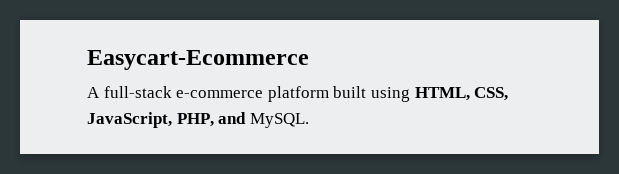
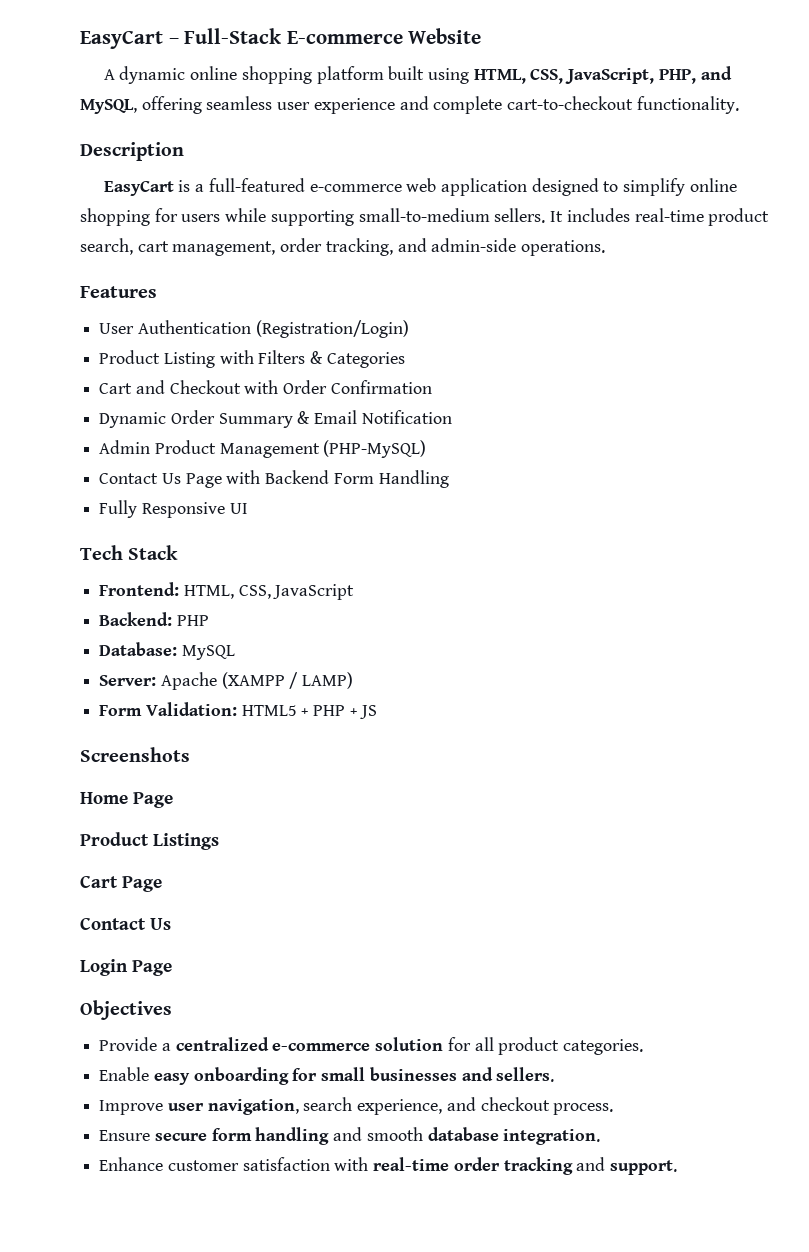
[87,50,309,70] [87,86,264,98] Easycart-Ecommerce // A full-stack e-commerce -> [80,28,482,49] [103,66,312,84] EasyCart – Full-Stack E-commerce Website // A dynamic online shopping
[249,113,309,128] MySQL. -> [80,96,739,114] [80,142,184,161] [103,178,737,196] [80,208,770,226] [80,238,606,256] [80,286,157,298] [99,320,409,338] [99,350,405,368] [99,380,432,394] [99,410,452,428] [99,440,427,458] [99,470,449,488] [99,500,248,518] [80,545,179,560] [99,582,355,600] [99,612,209,626] [99,642,235,660] [99,672,354,690] [99,702,377,719] [80,747,190,762] [80,792,173,808] [80,832,219,850] [80,875,162,892] [80,917,171,930] [80,959,172,976] [80,1000,172,1020] [99,1037,644,1055] [99,1067,555,1085] [99,1097,614,1115] [99,1127,601,1145] [99,1157,678,1175] MySQL, offering seamless user experience and complete cart-to-checkout functionality. // Description // EasyCart is a full-featured e-commerce web application designed to simplify online shopping for users while supporting small-to-medium sellers. It includes real-time product search, cart management, order tracking, and admin-side operations. // Features // User Authentication (Registration/Login) // Product Listing with Filters & Categories // Cart and Checkout with Order Confirmation // Dynamic Order Summary & Email Notification // Admin Product Management (PHP-MySQL) // Contact Us Page with Backend Form Handling // Fully Responsive UI // Tech Stack // Frontend: HTML, CSS, JavaScript // Backend: PHP // Database: MySQL // Server: Apache (XAMPP / LAMP) // Form Validation: HTML5 + PHP + JS // Screenshots // Home Page // Product Listings // Cart Page // Contact Us // Login Page // Objectives // Provide a centralized e-commerce solution for all product categories. // Enable easy onboarding for small businesses and sellers. // Improve user navigation, search experience, and checkout process. // Ensure secure form handling and smooth database integration. // Enhance customer satisfaction with real-time order tracking and support.

